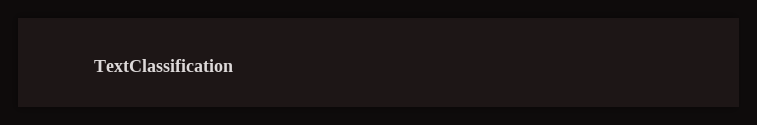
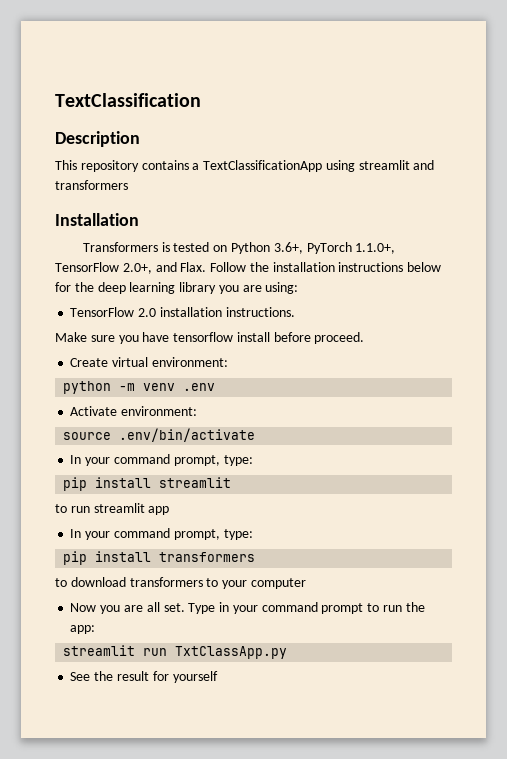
(233, 65) none -> [55,131,140,147] [55,160,435,172] [55,180,128,190] [55,213,139,226] [82,242,396,254] [55,262,442,274] [55,282,299,294] [70,307,295,317] [55,332,365,344] [70,357,228,367] [63,381,216,394] [70,406,198,416] [63,428,256,442] [70,454,253,466] [63,477,232,491] [55,503,170,515] [70,528,253,540] [63,551,256,565] [55,577,306,589] [70,602,425,614] [70,625,96,634] [63,645,288,659] [70,671,218,683] // Description // This repository contains a TextClassificationApp using streamlit and transformers // Installation // Transformers is tested on Python 3.6+, PyTorch 1.1.0+, TensorFlow 2.0+, and Flax. Follow the installation instructions below for the deep learning library you are using: // TensorFlow 2.0 installation instructions. // Make sure you have tensorflow install before proceed. // Create virtual environment: // python -m venv .env // Activate environment: // source .env/bin/activate // In your command prompt, type: // pip install streamlit // to run streamlit app // In your command prompt, type: // pip install transformers // to download transformers to your computer // Now you are all set. Type in your command prompt to run the app: // streamlit run TxtClassApp.py // See the result for yourself

